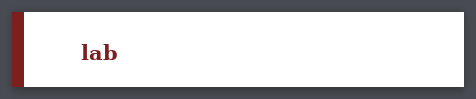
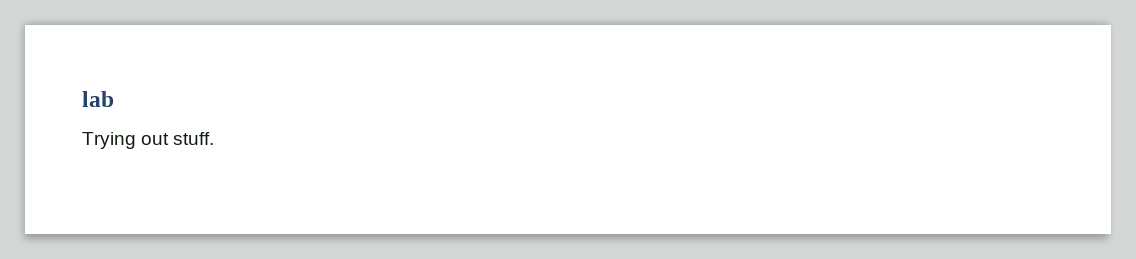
(118, 52) none -> [82,132,215,149] // Trying out stuff.

